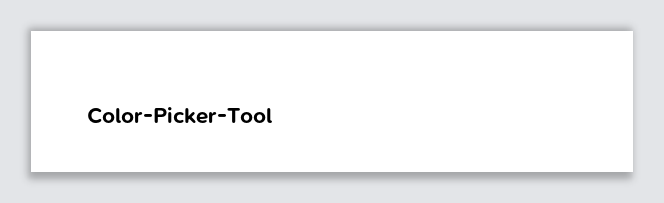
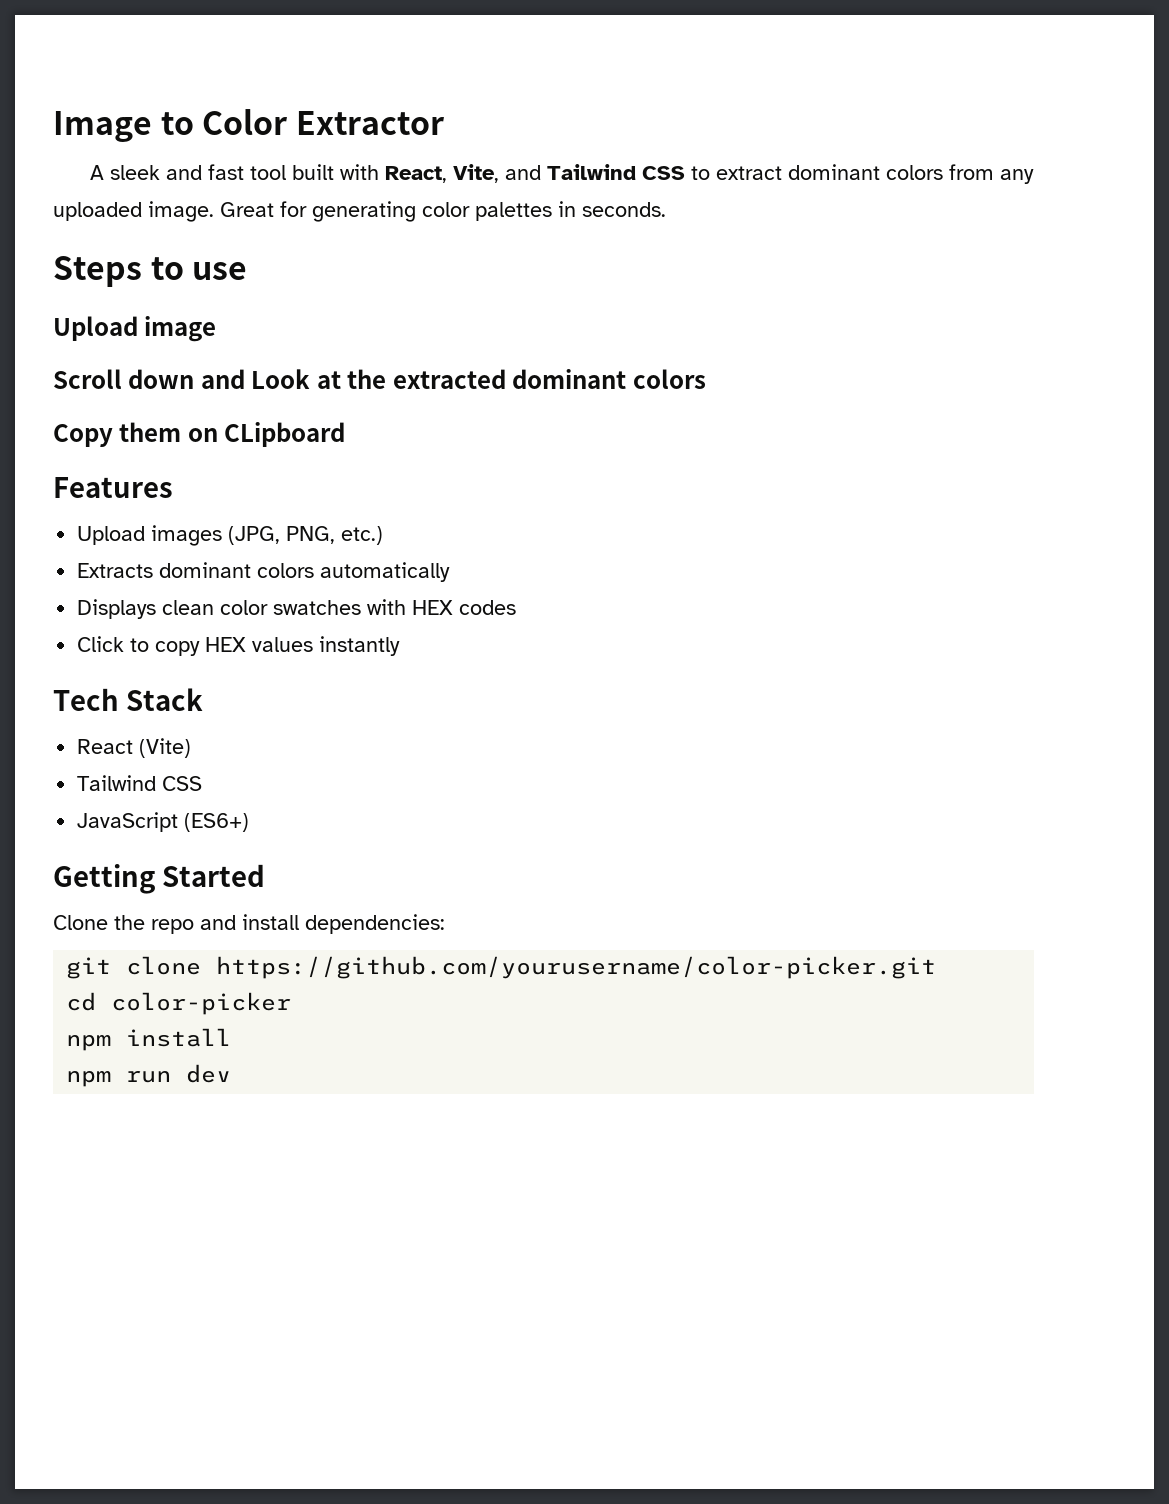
[87,107,272,124] Color-Picker-Tool -> [53,109,444,143] [90,164,1035,184] [53,201,666,222] [53,256,248,287] [53,316,217,342] [53,369,706,389] [53,422,346,447] [53,477,173,498] [77,525,384,546] [77,562,451,582] [77,599,517,619] [77,636,401,656] [53,688,204,711] [77,738,192,758] [77,775,203,791] [77,812,250,832] [53,864,266,894] [53,914,445,934] [66,956,937,979] [66,992,292,1015] [66,1028,232,1051] [66,1064,232,1087] Image to Color Extractor // A sleek and fast tool built with React, Vite, and Tailwind CSS to extract dominant colors from any uploaded image. Great for generating color palettes in seconds. // Steps to use // Upload image // Scroll down and Look at the extracted dominant colors // Copy them on CLipboard // Features // Upload images (JPG, PNG, etc.) // Extracts dominant colors automatically // Displays clean color swatches with HEX codes // Click to copy HEX values instantly // Tech Stack // React (Vite) // Tailwind CSS // JavaScript (ES6+) // Getting Started // Clone the repo and install dependencies: // git clone https://github.com/yourusername/color-picker.git // cd color-picker // npm install // npm run dev

